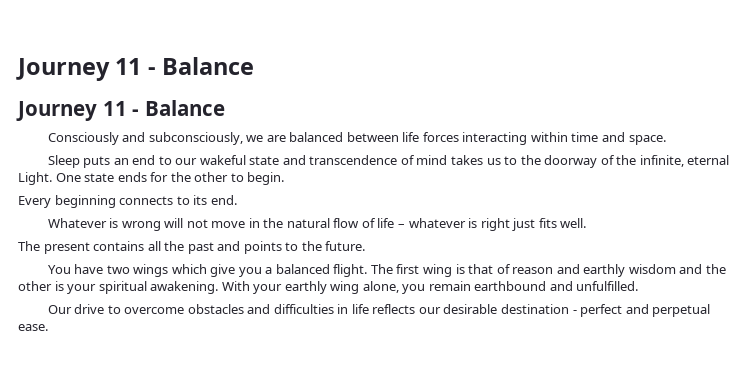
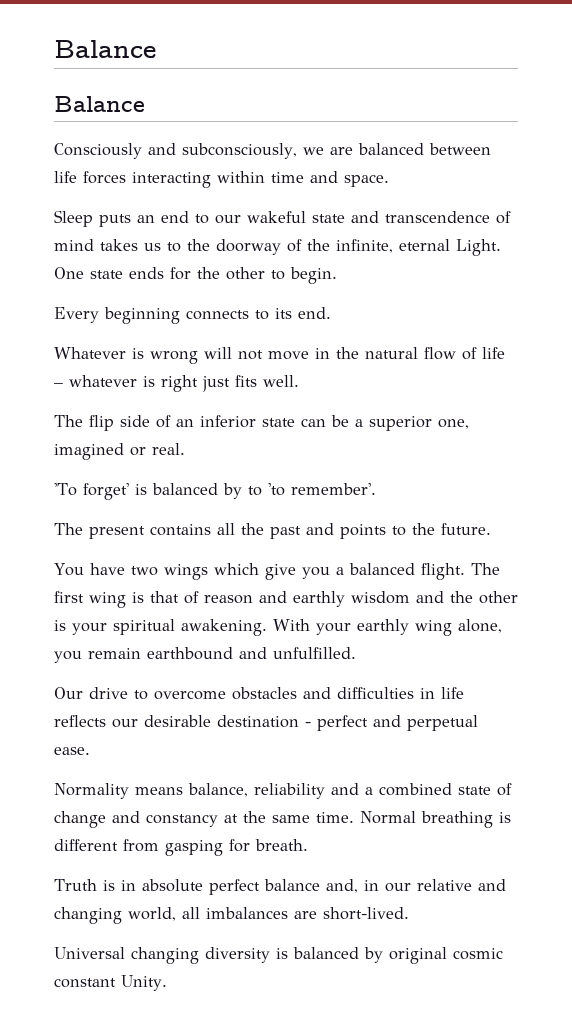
[16,57,255,81] [16,101,140,121] Journey 11 - Balance // Journey 11 - -> [54,40,156,58] Balance //
(587, 223) none -> [54,415,469,431] [54,443,185,460] [54,483,376,500] // The flip side of an inferior state can be a superior one, imagined or real. // 'To forget' is balanced by to 'to remember'.
(48, 327) none -> [54,783,512,799] [54,811,511,828] [54,839,308,856] [54,879,506,895] [54,907,409,924] [54,947,503,964] [54,975,167,991] // Normality means balance, reliability and a combined state of change and constancy at the same time. Normal breathing is different from gasping for breath. // Truth is in absolute perfect balance and, in our relative and changing world, all imbalances are short-lived. // Universal changing diversity is balanced by original cosmic constant Unity.

